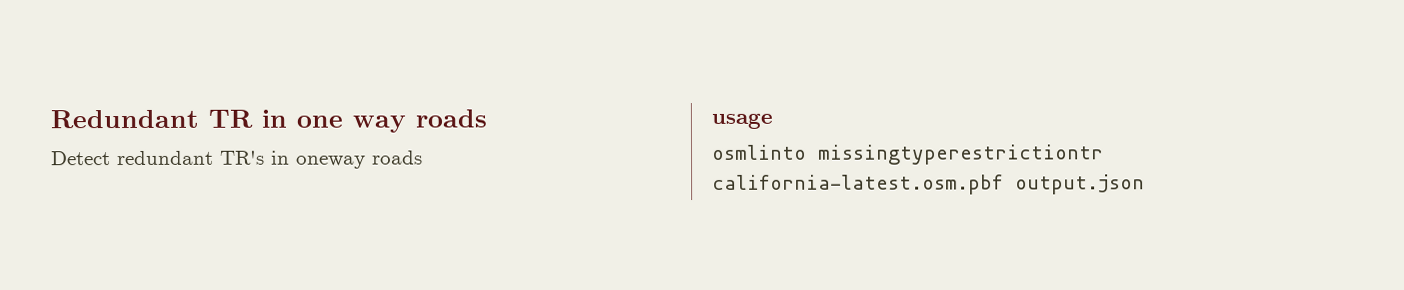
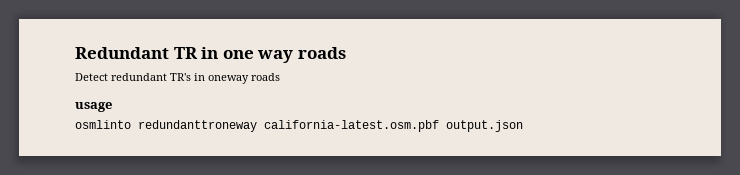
[817,144,1104,165] missingtyperestrictiontr -> [138,120,257,132] redundanttroneway

